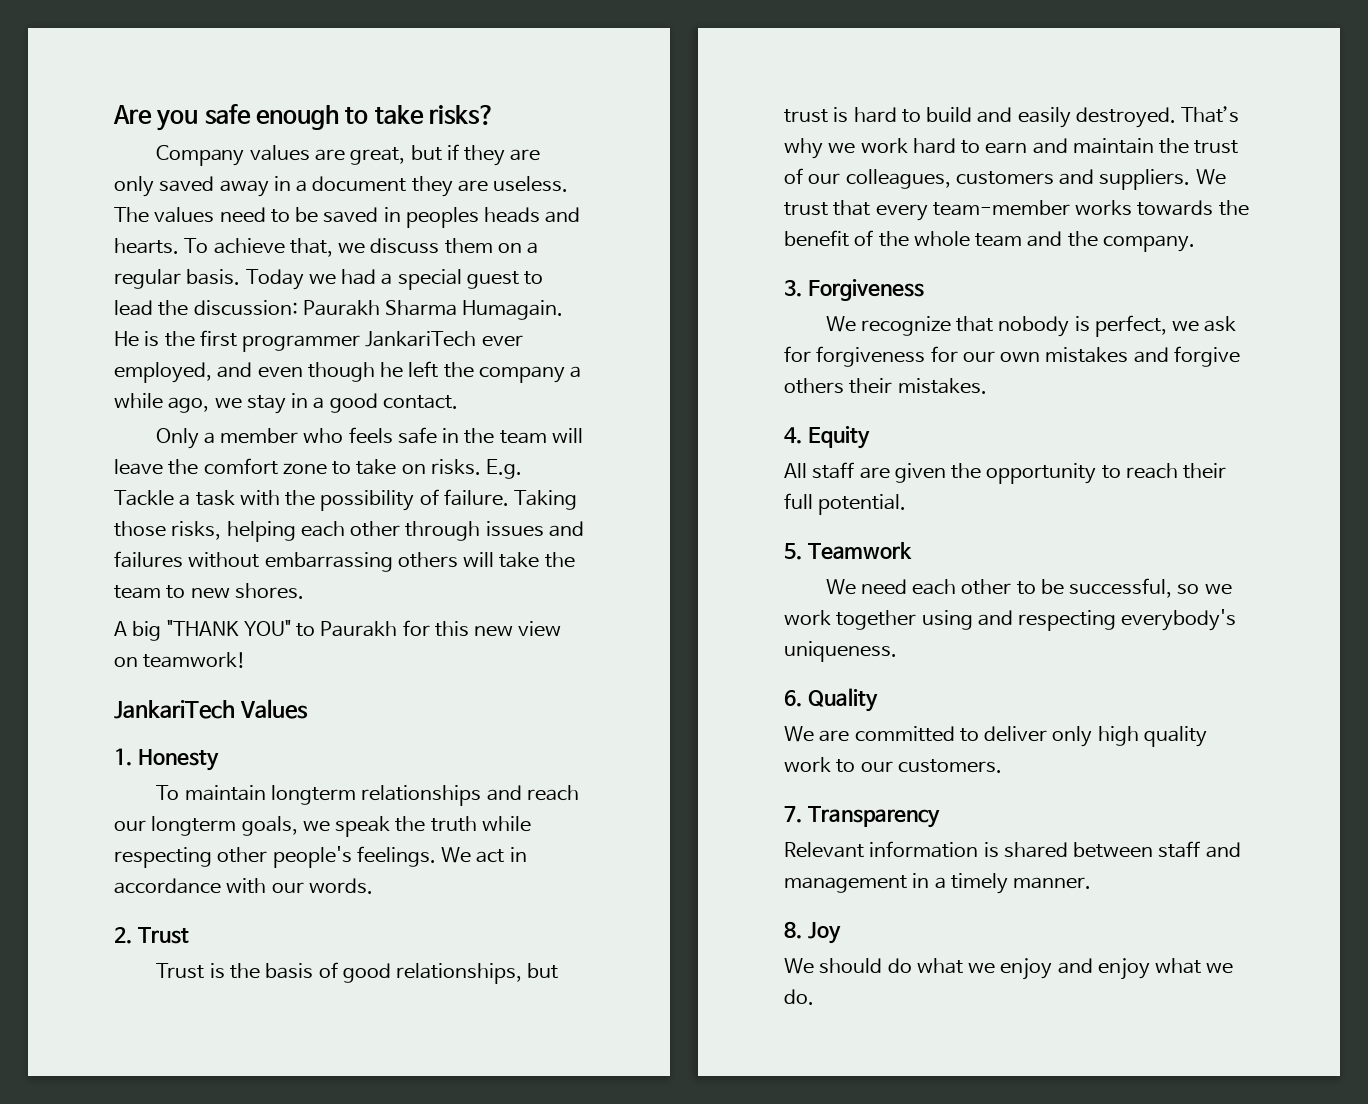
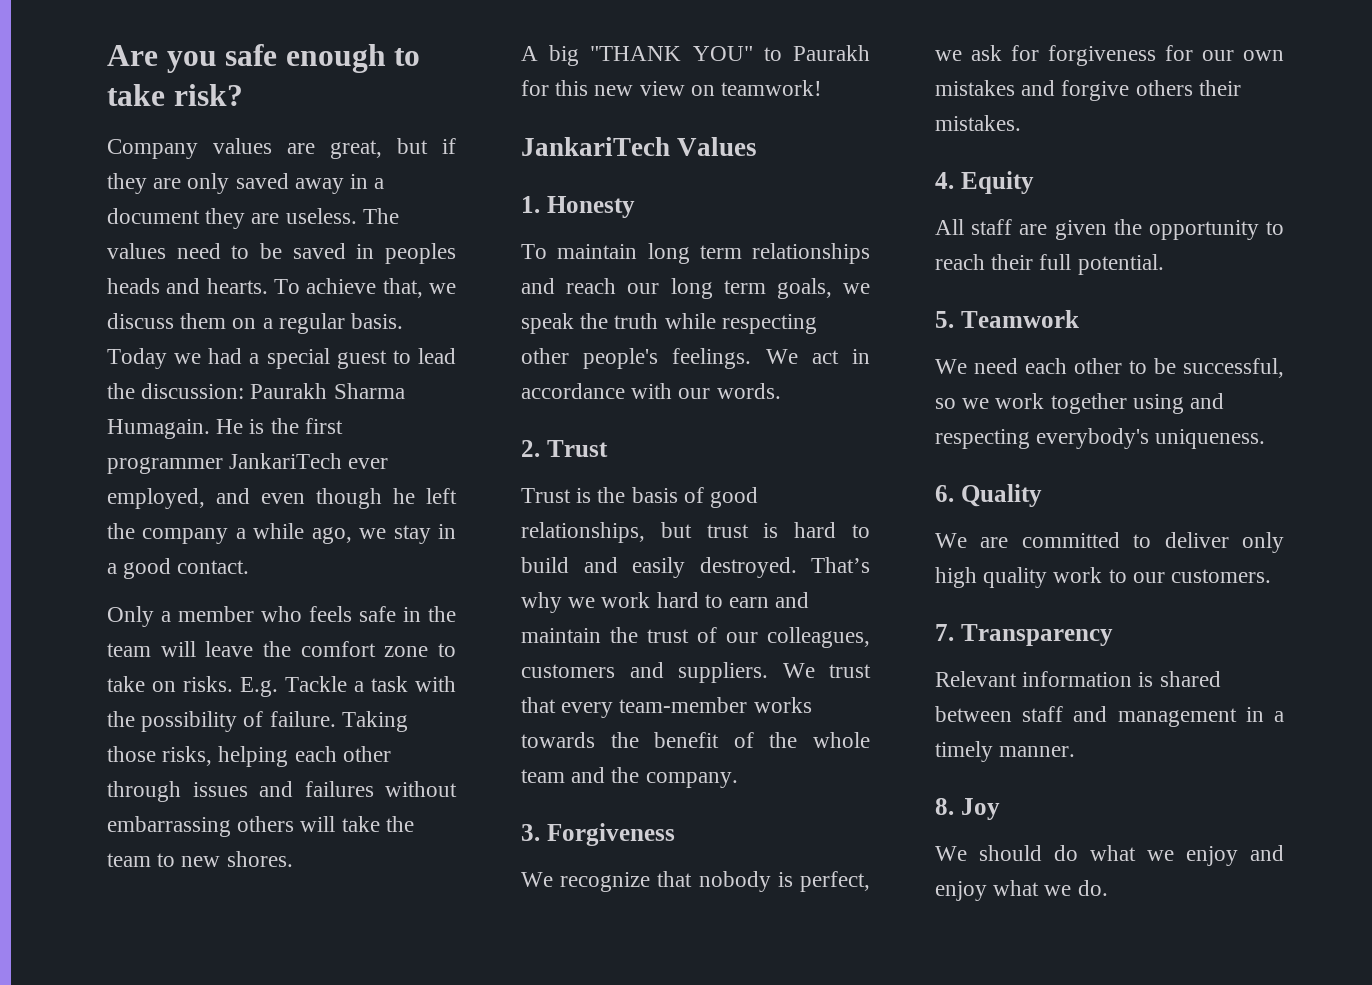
[429,105,496,125] risks? -> [173,84,243,106] risk?
[271,785,357,805] longterm -> [647,243,742,264] long term
[151,816,237,836] longterm -> [670,278,766,299] long term

